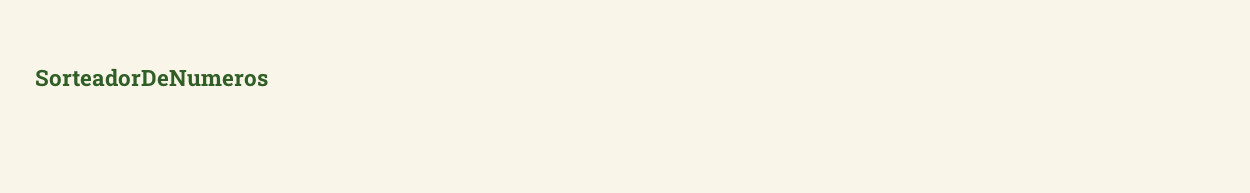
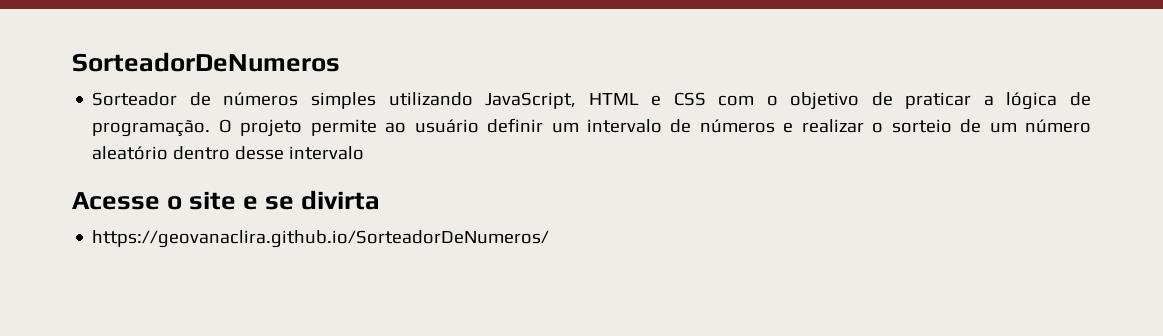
(268, 77) none -> [92,92,1091,110] [92,118,1092,137] [92,146,365,160] [72,190,381,210] [92,230,550,248] // Sorteador de números simples utilizando JavaScript, HTML e CSS com o objetivo de praticar a lógica de programação. O projeto permite ao usuário definir um intervalo de números e realizar o sorteio de um número aleatório dentro desse intervalo // Acesse o site e se divirta // https://geovanaclira.github.io/SorteadorDeNumeros/

